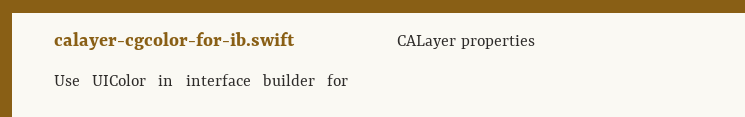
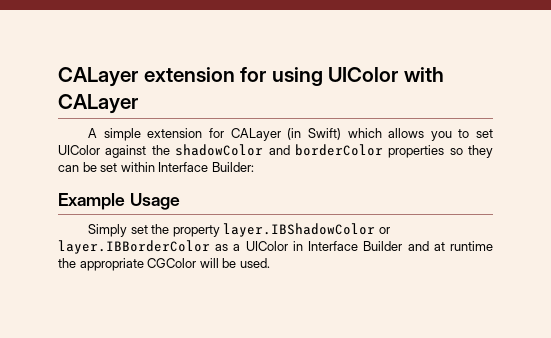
[54,32,295,50] [54,74,348,86] [397,35,535,49] calayer-cgcolor-for-ib.swift // Use UIColor in interface builder for CALayer properties -> [58,67,444,87] [58,94,138,114] [88,128,494,141] [58,144,493,158] [58,162,254,172] [58,193,180,210] [88,223,390,237] [58,240,494,254] [58,258,270,271] CALayer extension for using UIColor with CALayer // A simple extension for CALayer (in Swift) which allows you to set UIColor against the shadowColor and borderColor properties so they can be set within Interface Builder: // Example Usage // Simply set the property layer.IBShadowColor or layer.IBBorderColor as a UIColor in Interface Builder and at runtime the appropriate CGColor will be used.

